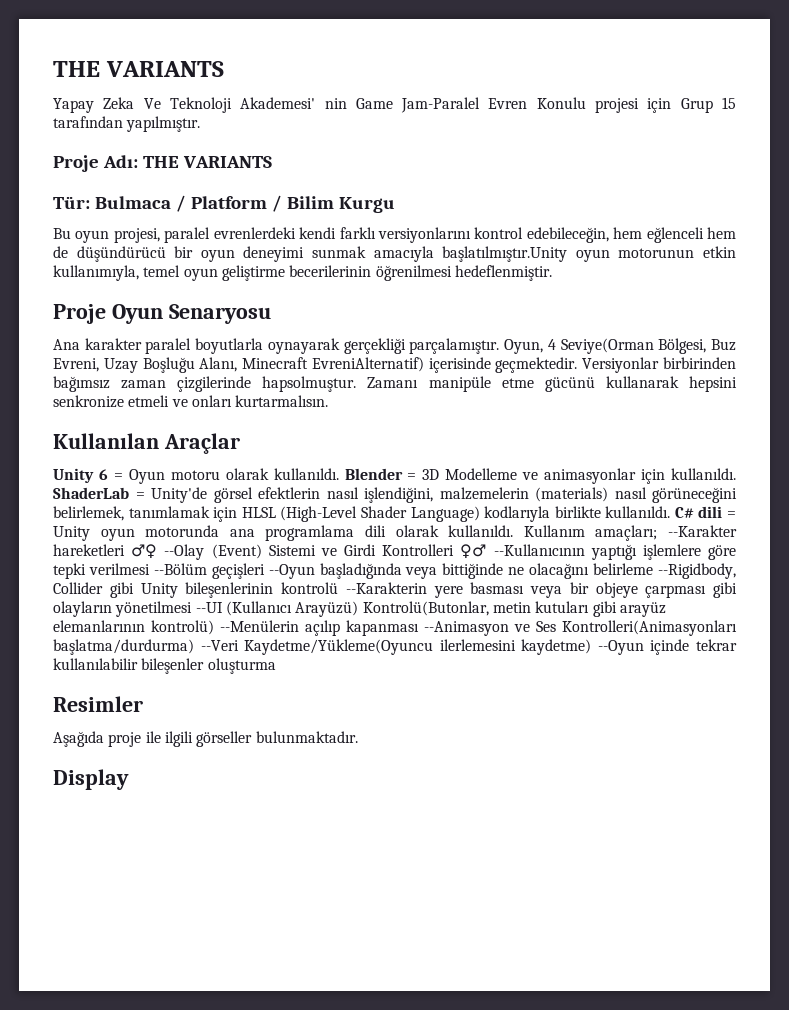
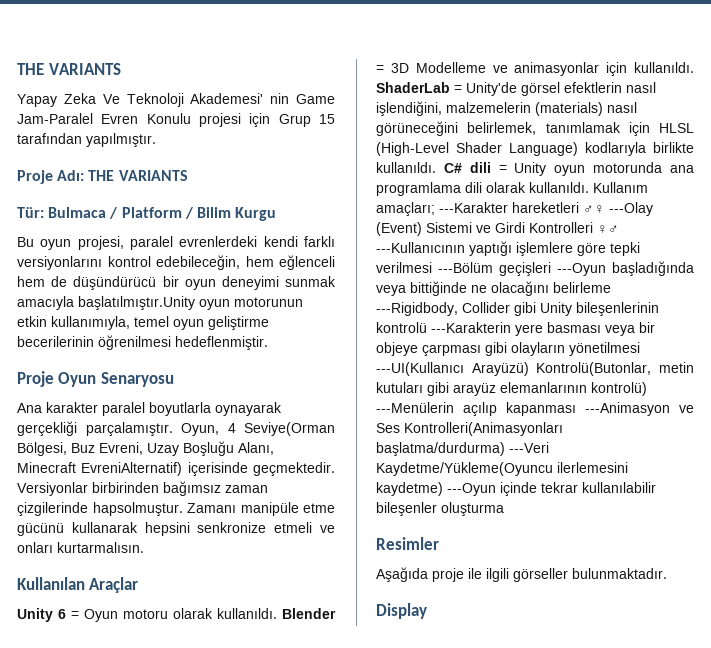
[668,525,738,537] --Karakter -> [439,202,508,213] ---Karakter
[164,544,205,560] --Olay -> [609,202,653,216] ---Olay
[493,544,585,556] --Kullanıcının -> [376,242,465,253] ---Kullanıcının
[153,563,315,579] --Bölüm geçişleri --Oyun -> [438,262,606,276] ---Bölüm geçişleri ---Oyun
[658,563,736,579] --Rigidbody, -> [376,302,458,316] ---Rigidbody,
[345,582,427,594] --Karakterin -> [431,322,511,333] ---Karakterin
[195,601,292,616] --UI (Kullanıcı -> [376,362,464,376] ---UI(Kullanıcı
[220,620,299,632] --Menülerin -> [376,402,454,413] ---Menülerin
[424,621,509,636] --Animasyon -> [585,402,670,416] ---Animasyon
[200,640,239,651] --Veri -> [509,442,549,453] ---Veri
[597,640,644,655] --Oyun -> [447,483,496,496] ---Oyun

